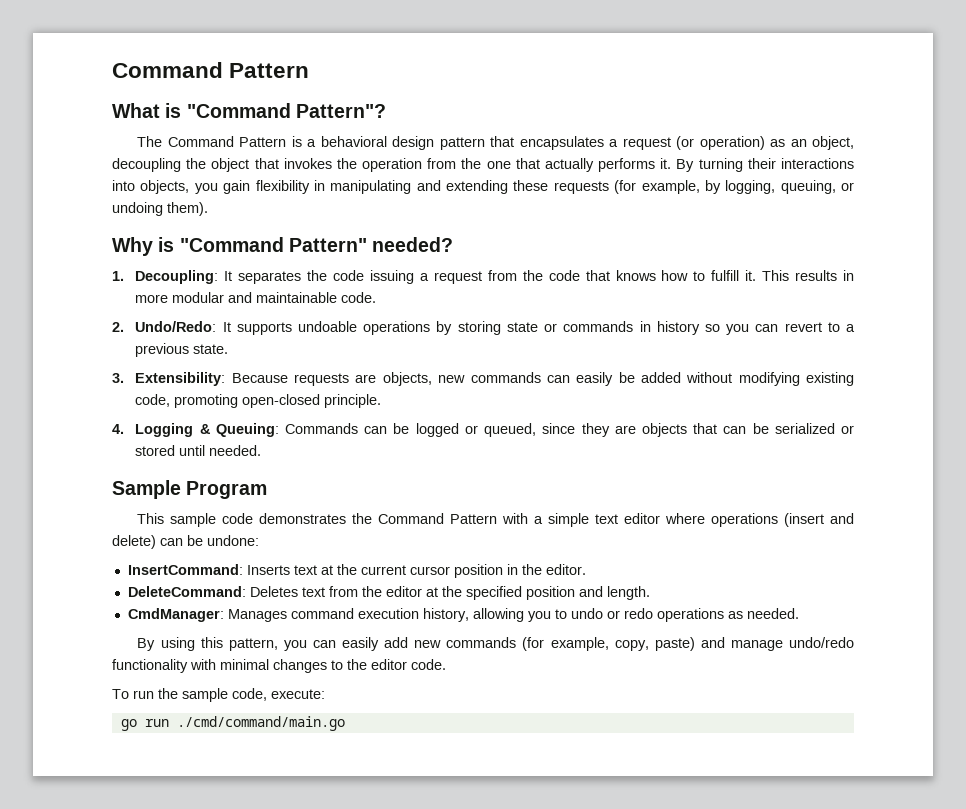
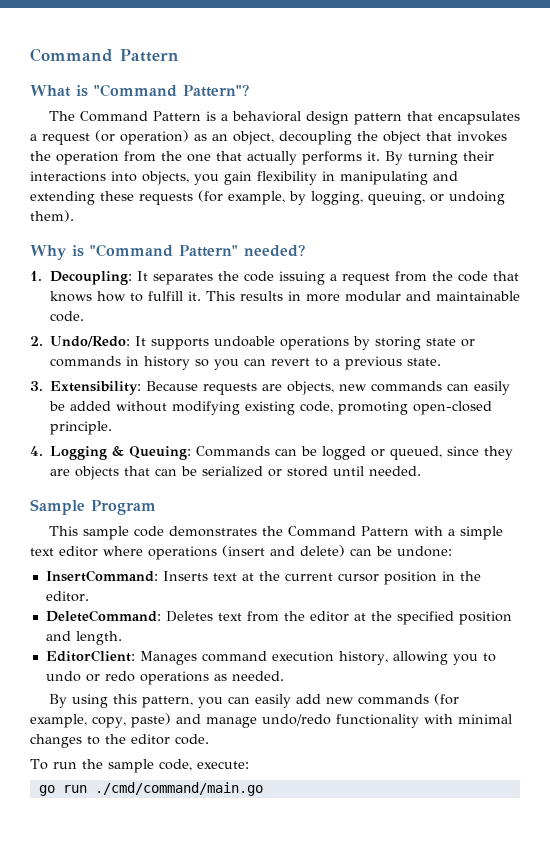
[127,608,224,622] CmdManager: -> [45,650,135,662] EditorClient:

